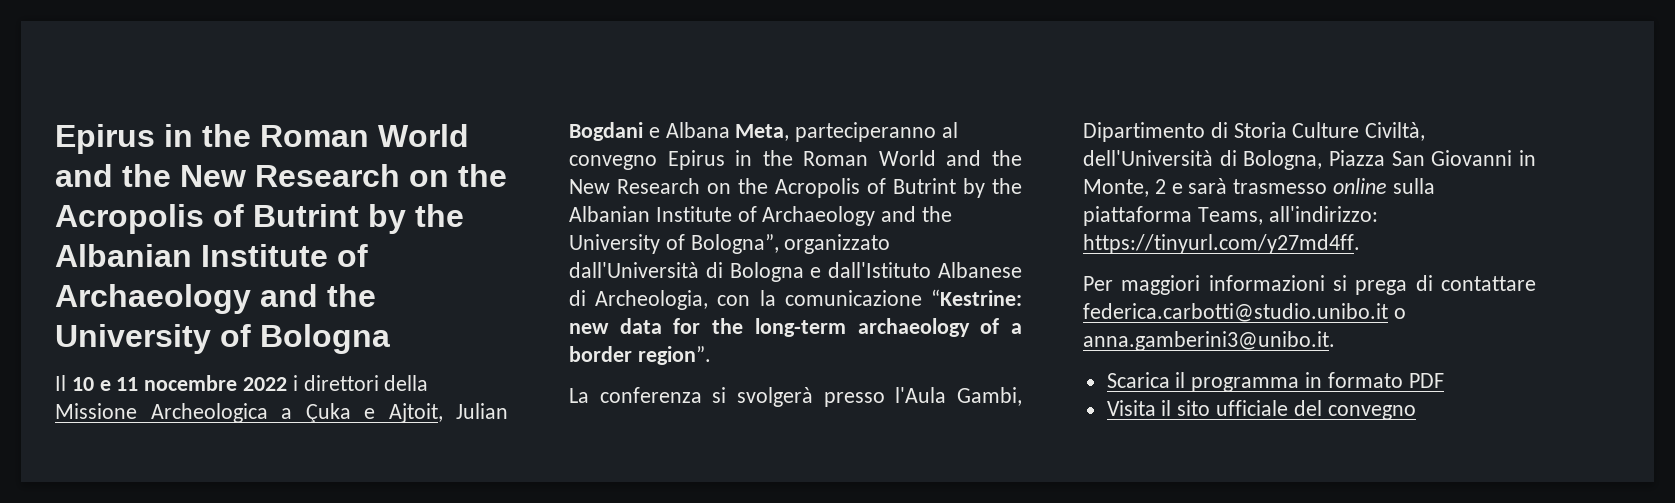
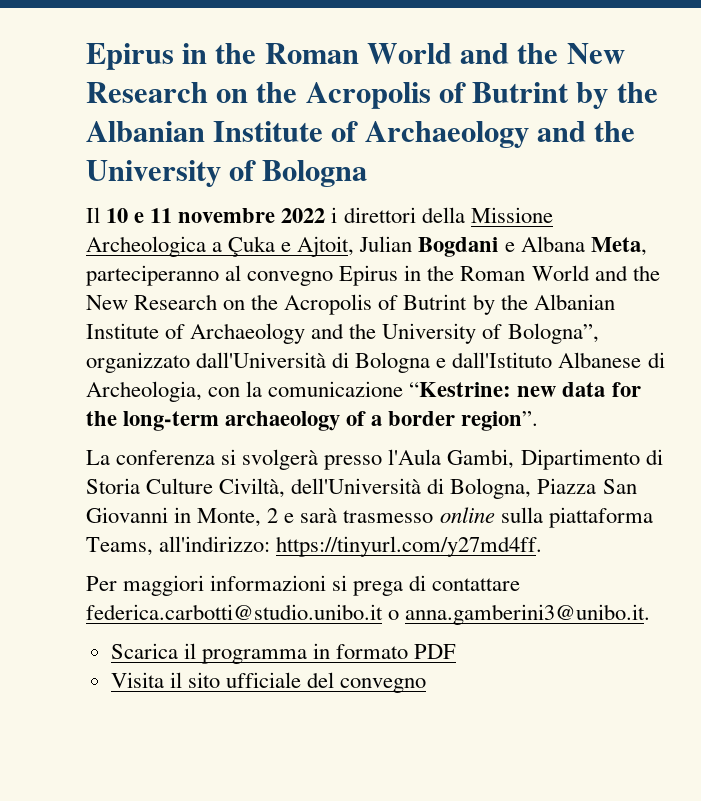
[144,375,238,391] nocembre -> [178,208,276,223] novembre

